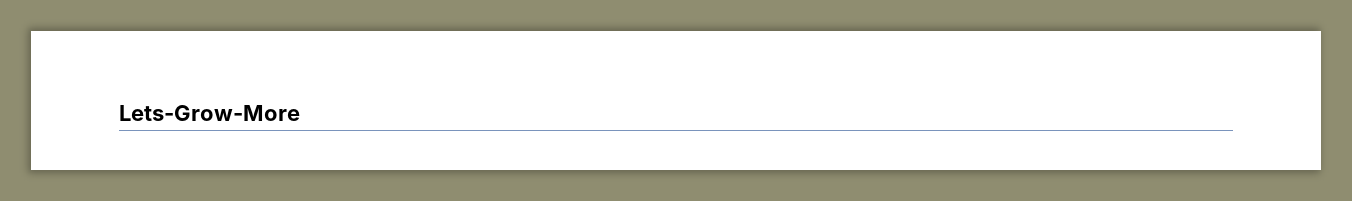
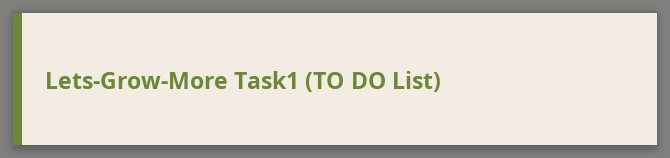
(300, 113) none -> [234,71,441,92] Task1 (TO DO List)

